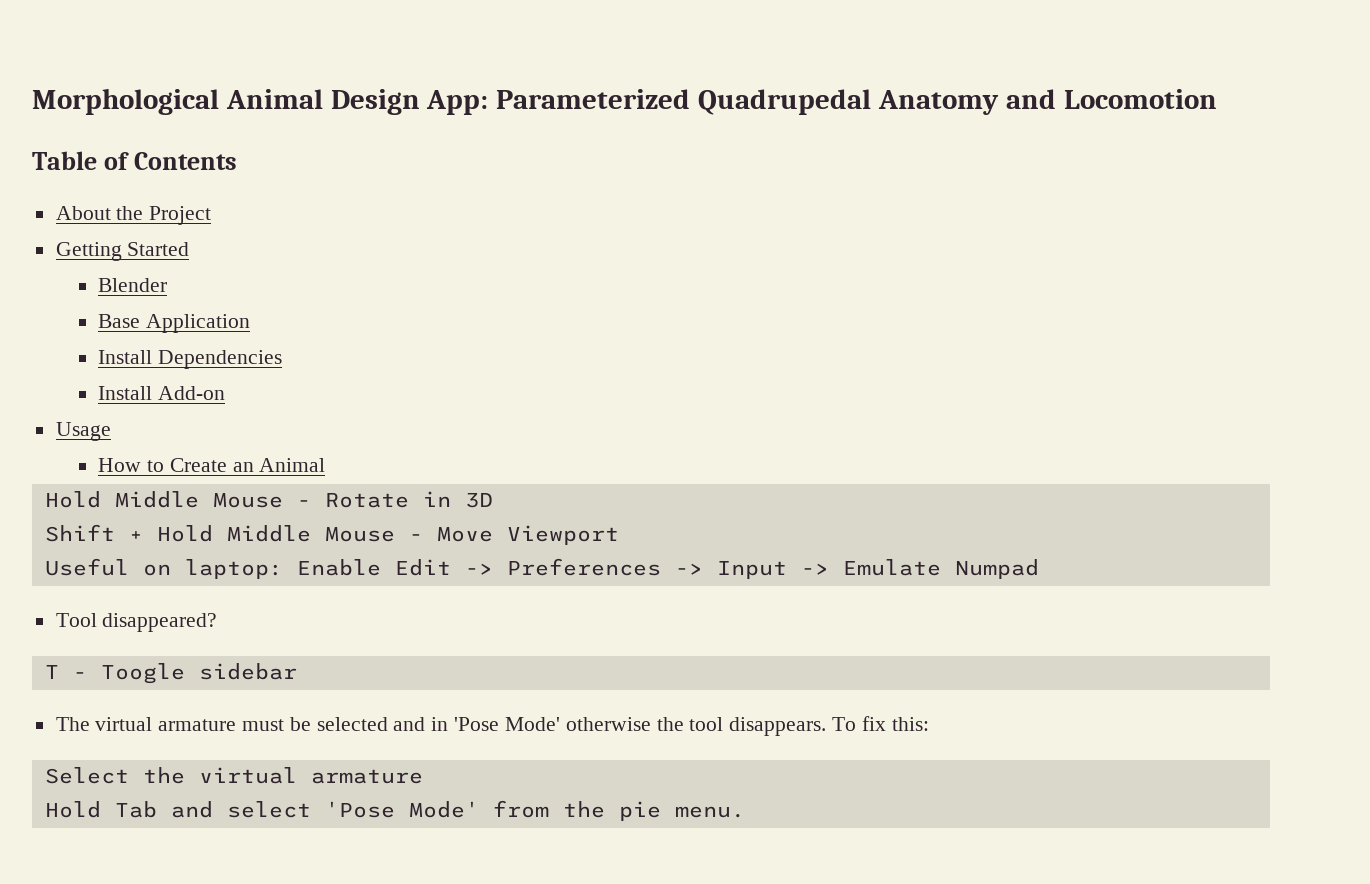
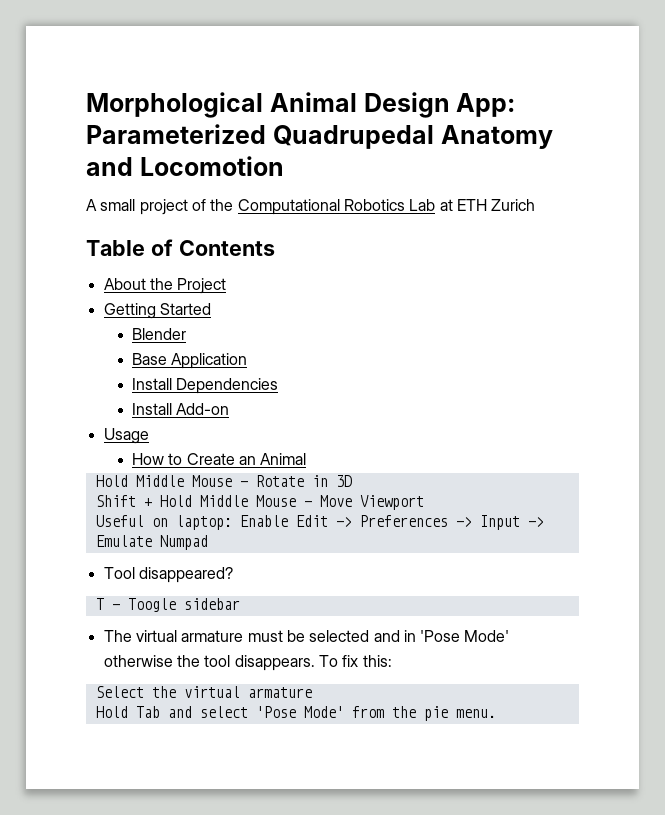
(1217, 99) none -> [86,199,536,215] // A small project of the Computational Robotics Lab at ETH Zurich

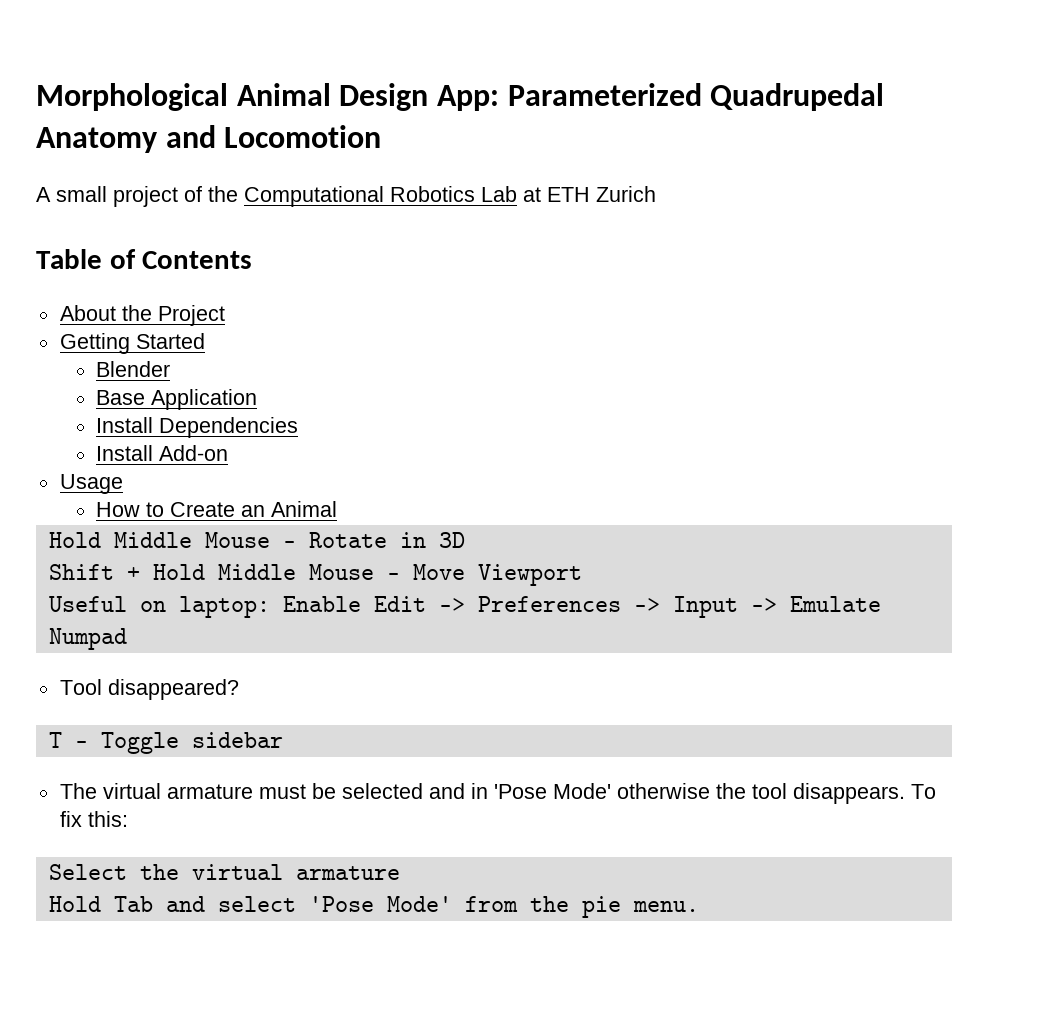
[127,598,176,612] Toogle -> [100,732,179,754] Toggle

